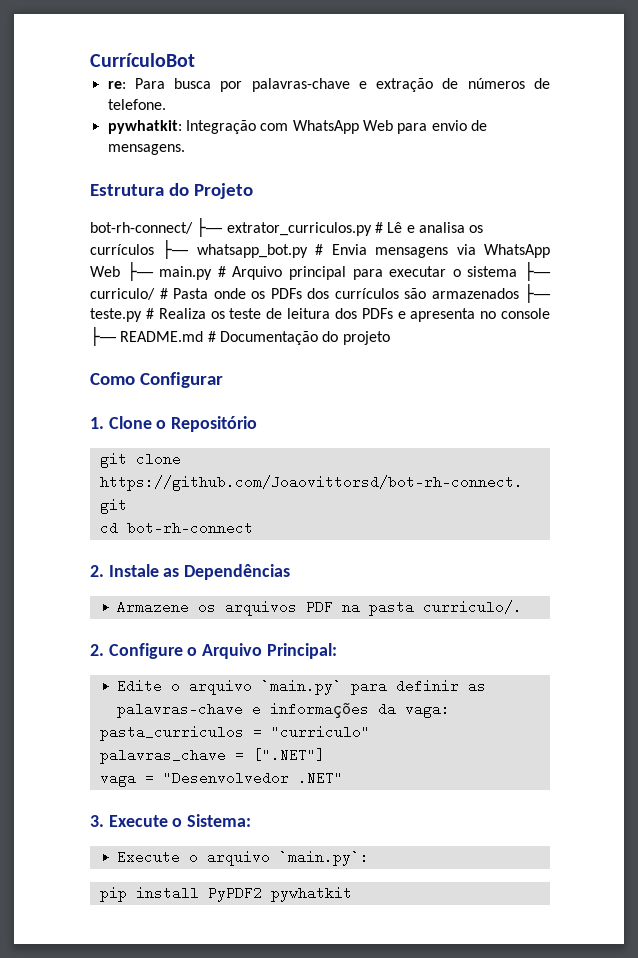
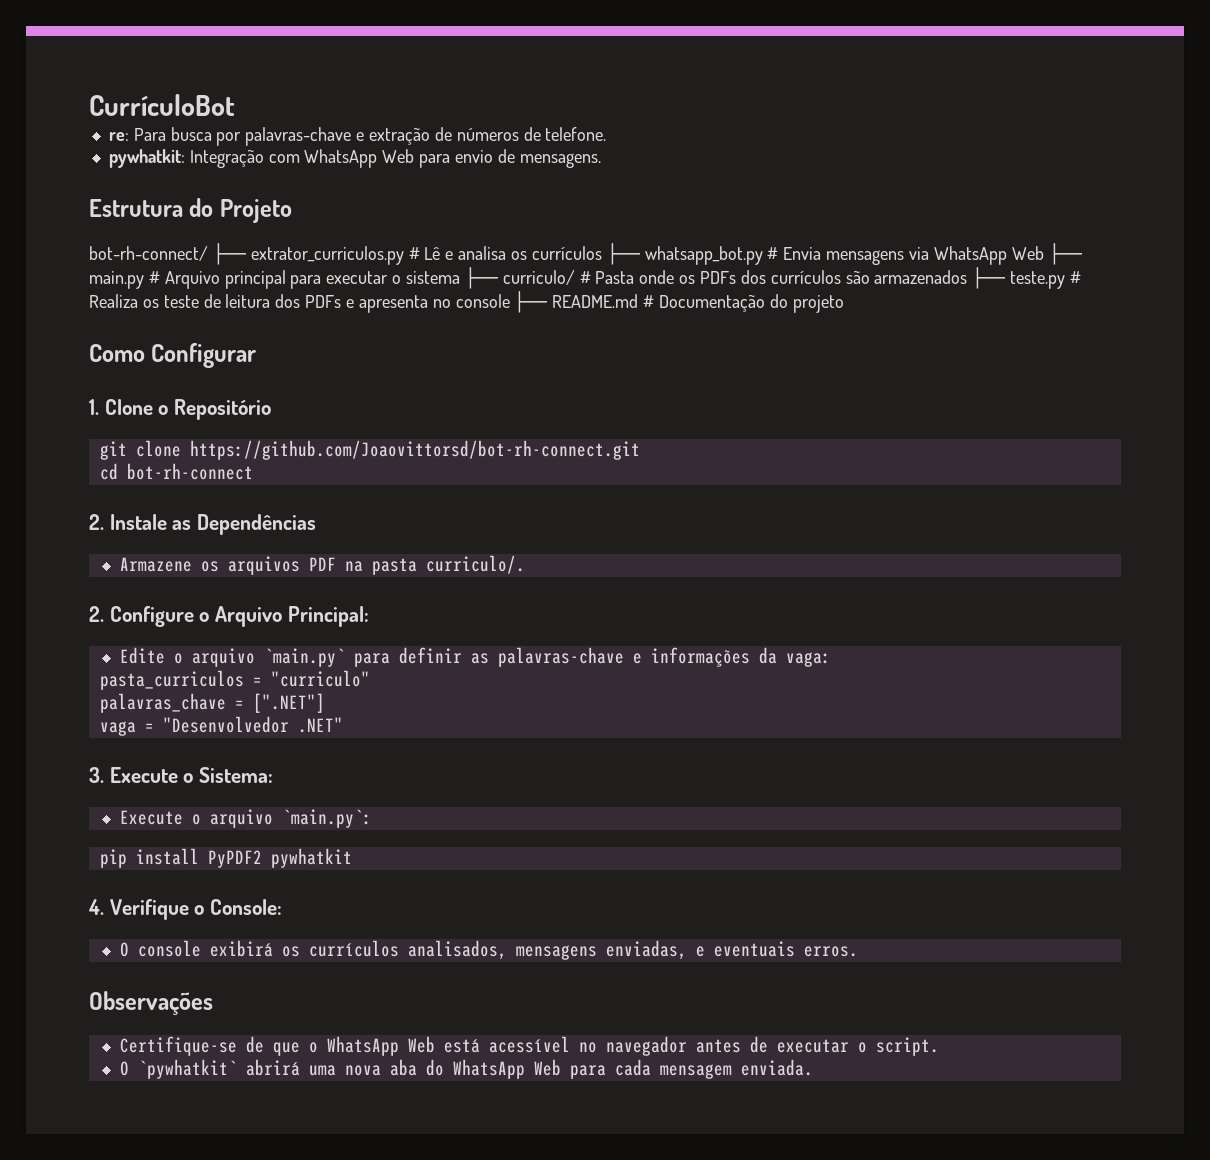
(352, 894) none -> [88,899,283,920] [119,940,858,960] [89,991,213,1015] [119,1036,939,1056] [119,1059,813,1079] // 4. Verifique o Console: // O console exibirá os currículos analisados, mensagens enviadas, e eventuais erros. // Observações // Certifique-se de que o WhatsApp Web está acessível no navegador antes de executar o script. // O `pywhatkit` abrirá uma nova aba do WhatsApp Web para cada mensagem enviada.

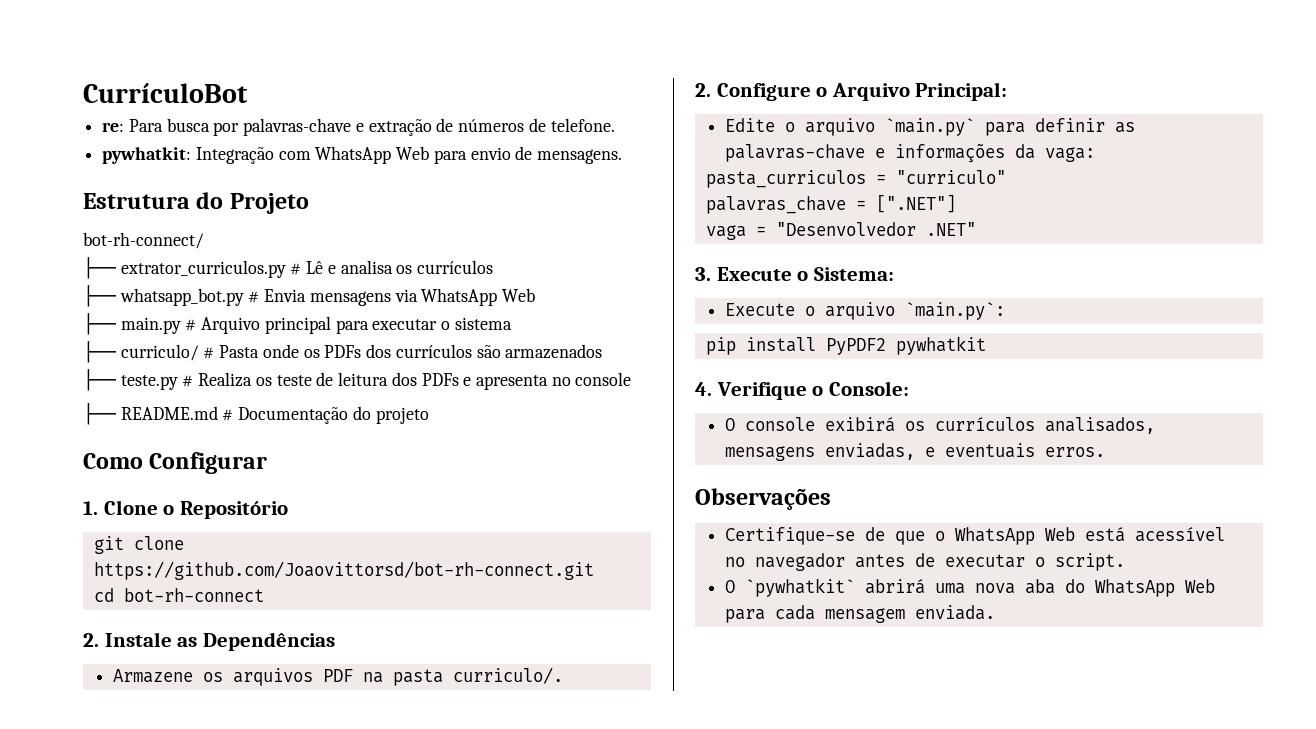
(208, 253) none -> (204, 240) //
(602, 253) none -> (494, 267) //
(1044, 253) none -> (536, 295) //
(461, 277) none -> (512, 323) //
(968, 277) none -> (603, 351) //
(510, 301) none -> (632, 379) //

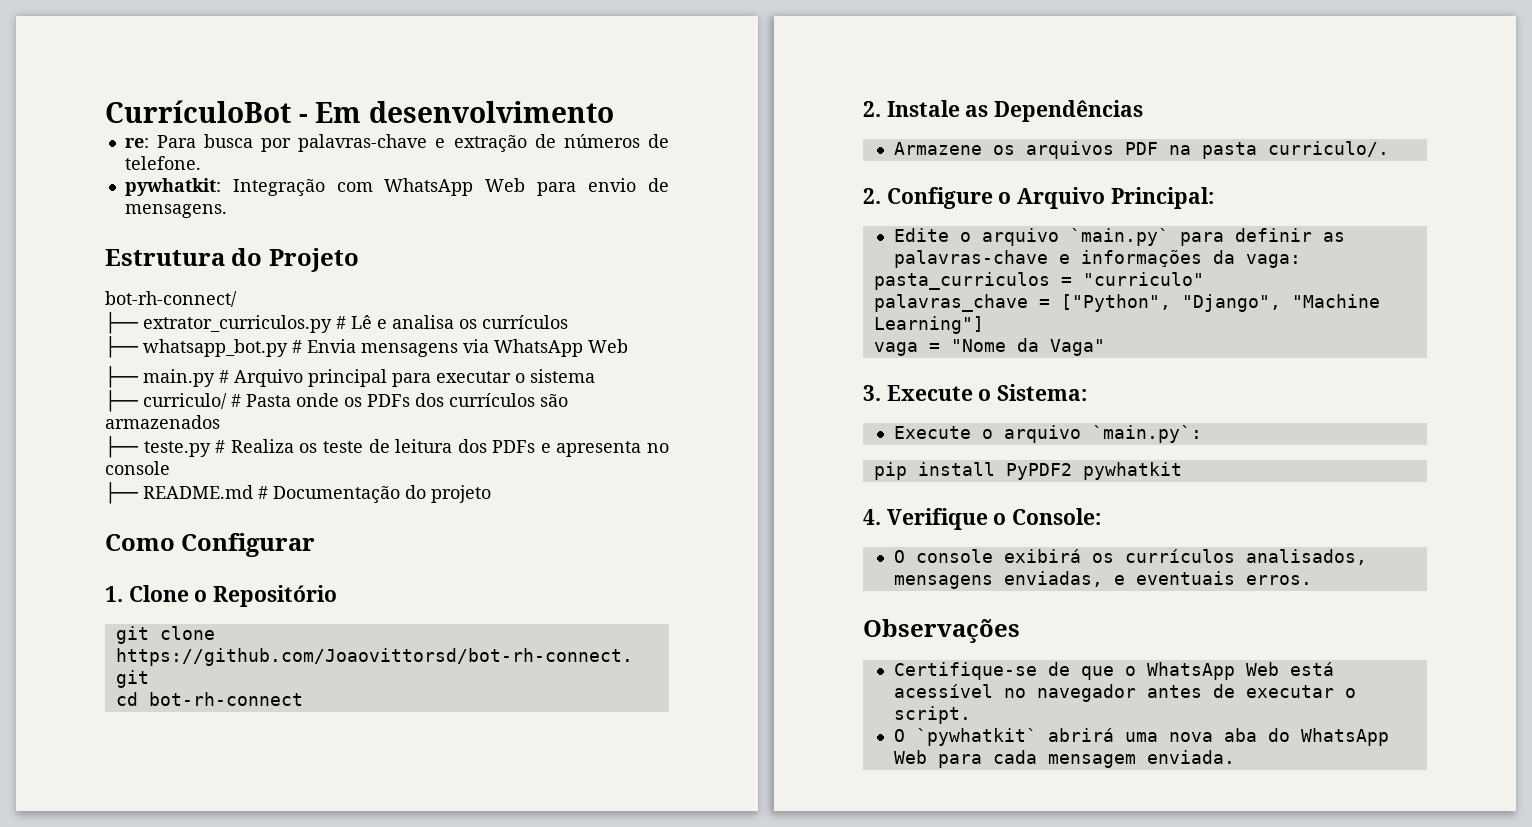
(248, 93) none -> [298,101,614,123] - Em desenvolvimento
[875,194,956,213] [".NET"] -> [1060,294,1380,312] [873,316,984,334] ["Python", "Django", "Machine Learning"]
[775,222,976,236] "Desenvolvedor .NET" -> [950,338,1105,356] "Nome da Vaga"

